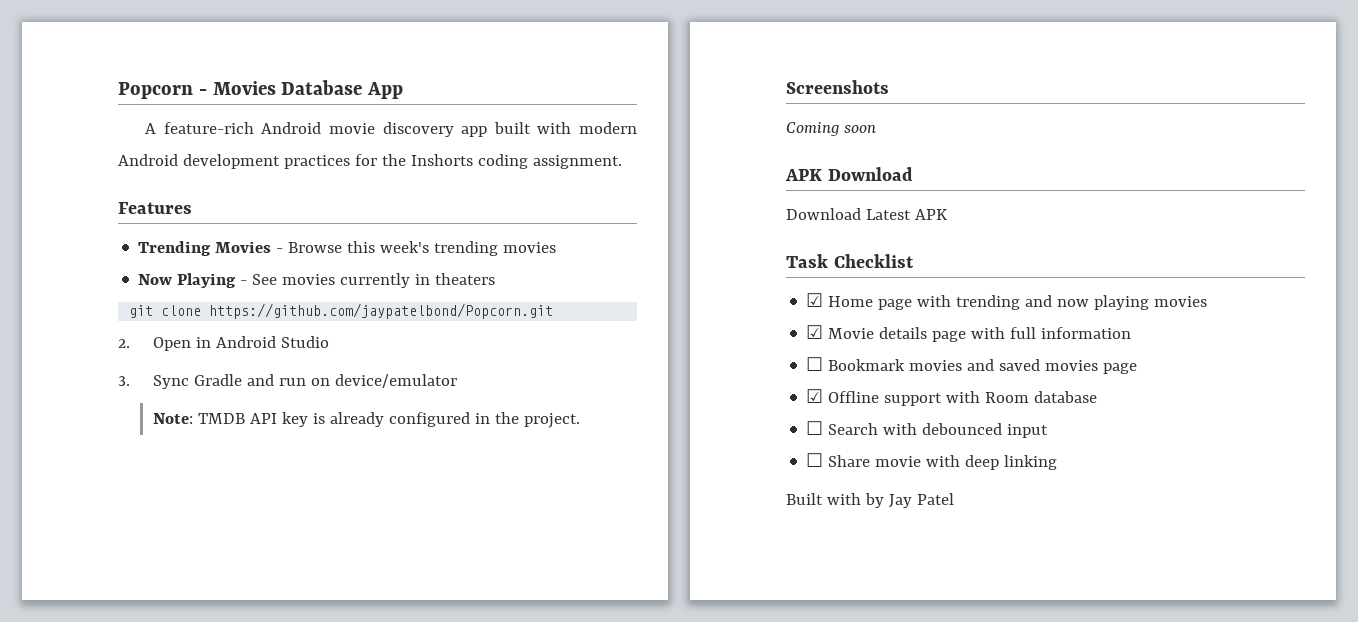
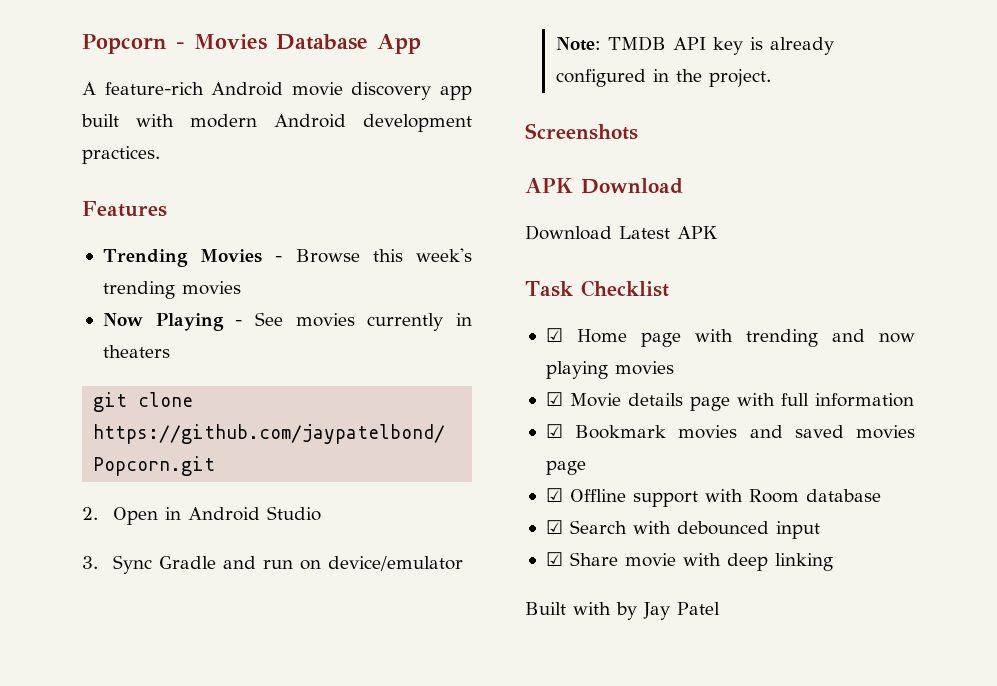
[283,154,622,169] practices for the Inshorts coding assignment. -> [82,146,160,164] practices.
[786,122,876,136] // Coming soon -> (638, 131) none
[806,357,824,371] ☐ -> [545,424,563,438] ☑
[806,421,824,435] ☐ -> [545,520,563,534] ☑
[806,453,824,467] ☐ -> [545,552,563,566] ☑

